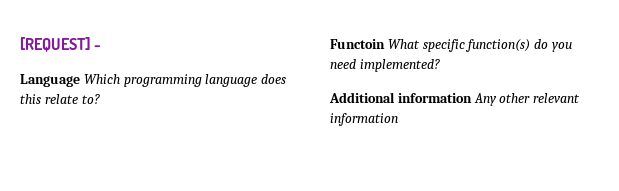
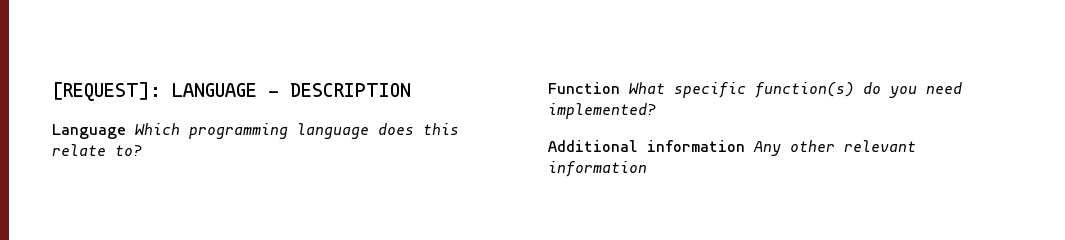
[20,37,90,52] [REQUEST] -> [52,82,257,101] [REQUEST]: LANGUAGE
(102, 47) none -> [290,83,411,97] DESCRIPTION
[330,39,385,49] Functoin -> [548,82,620,94] Function

